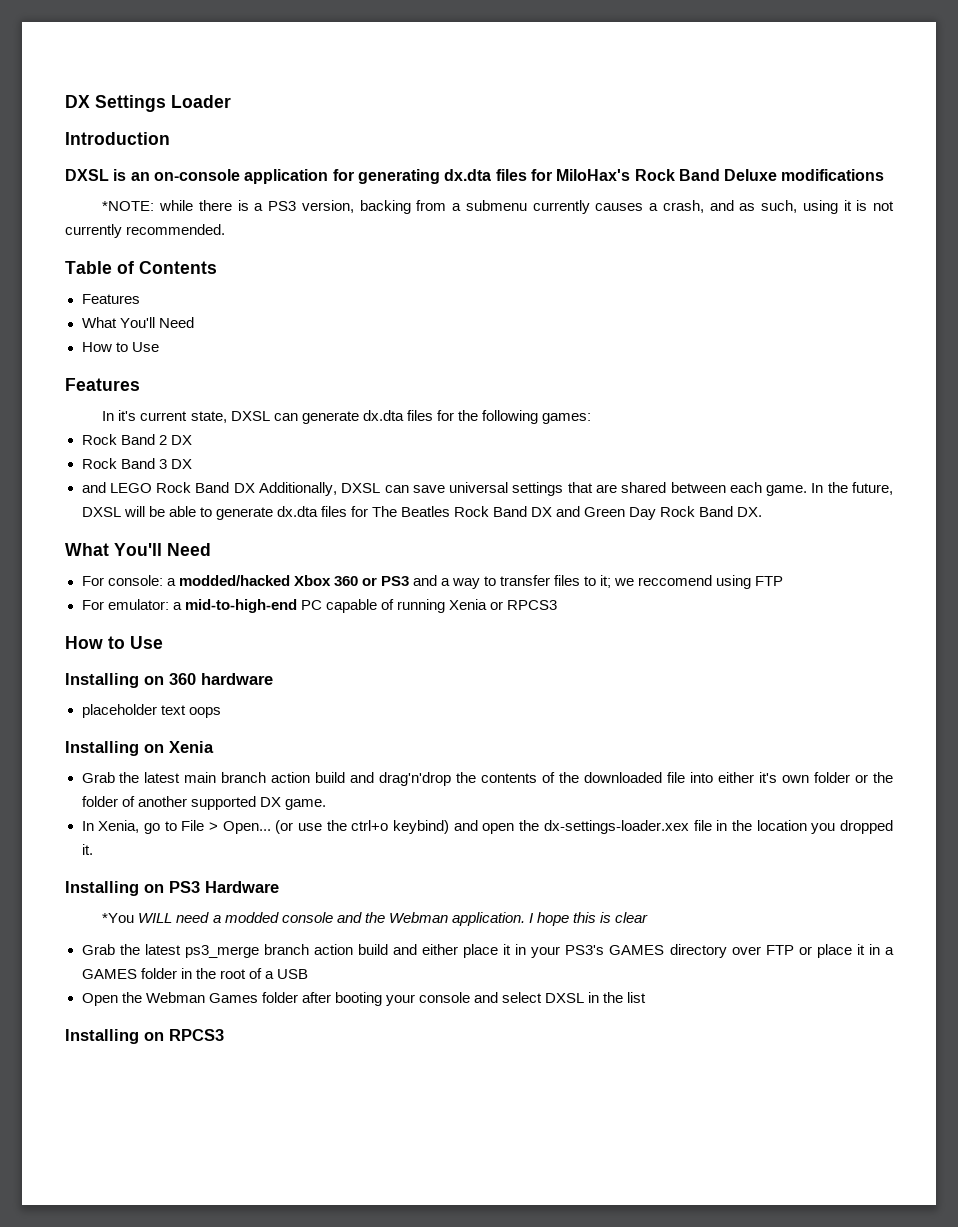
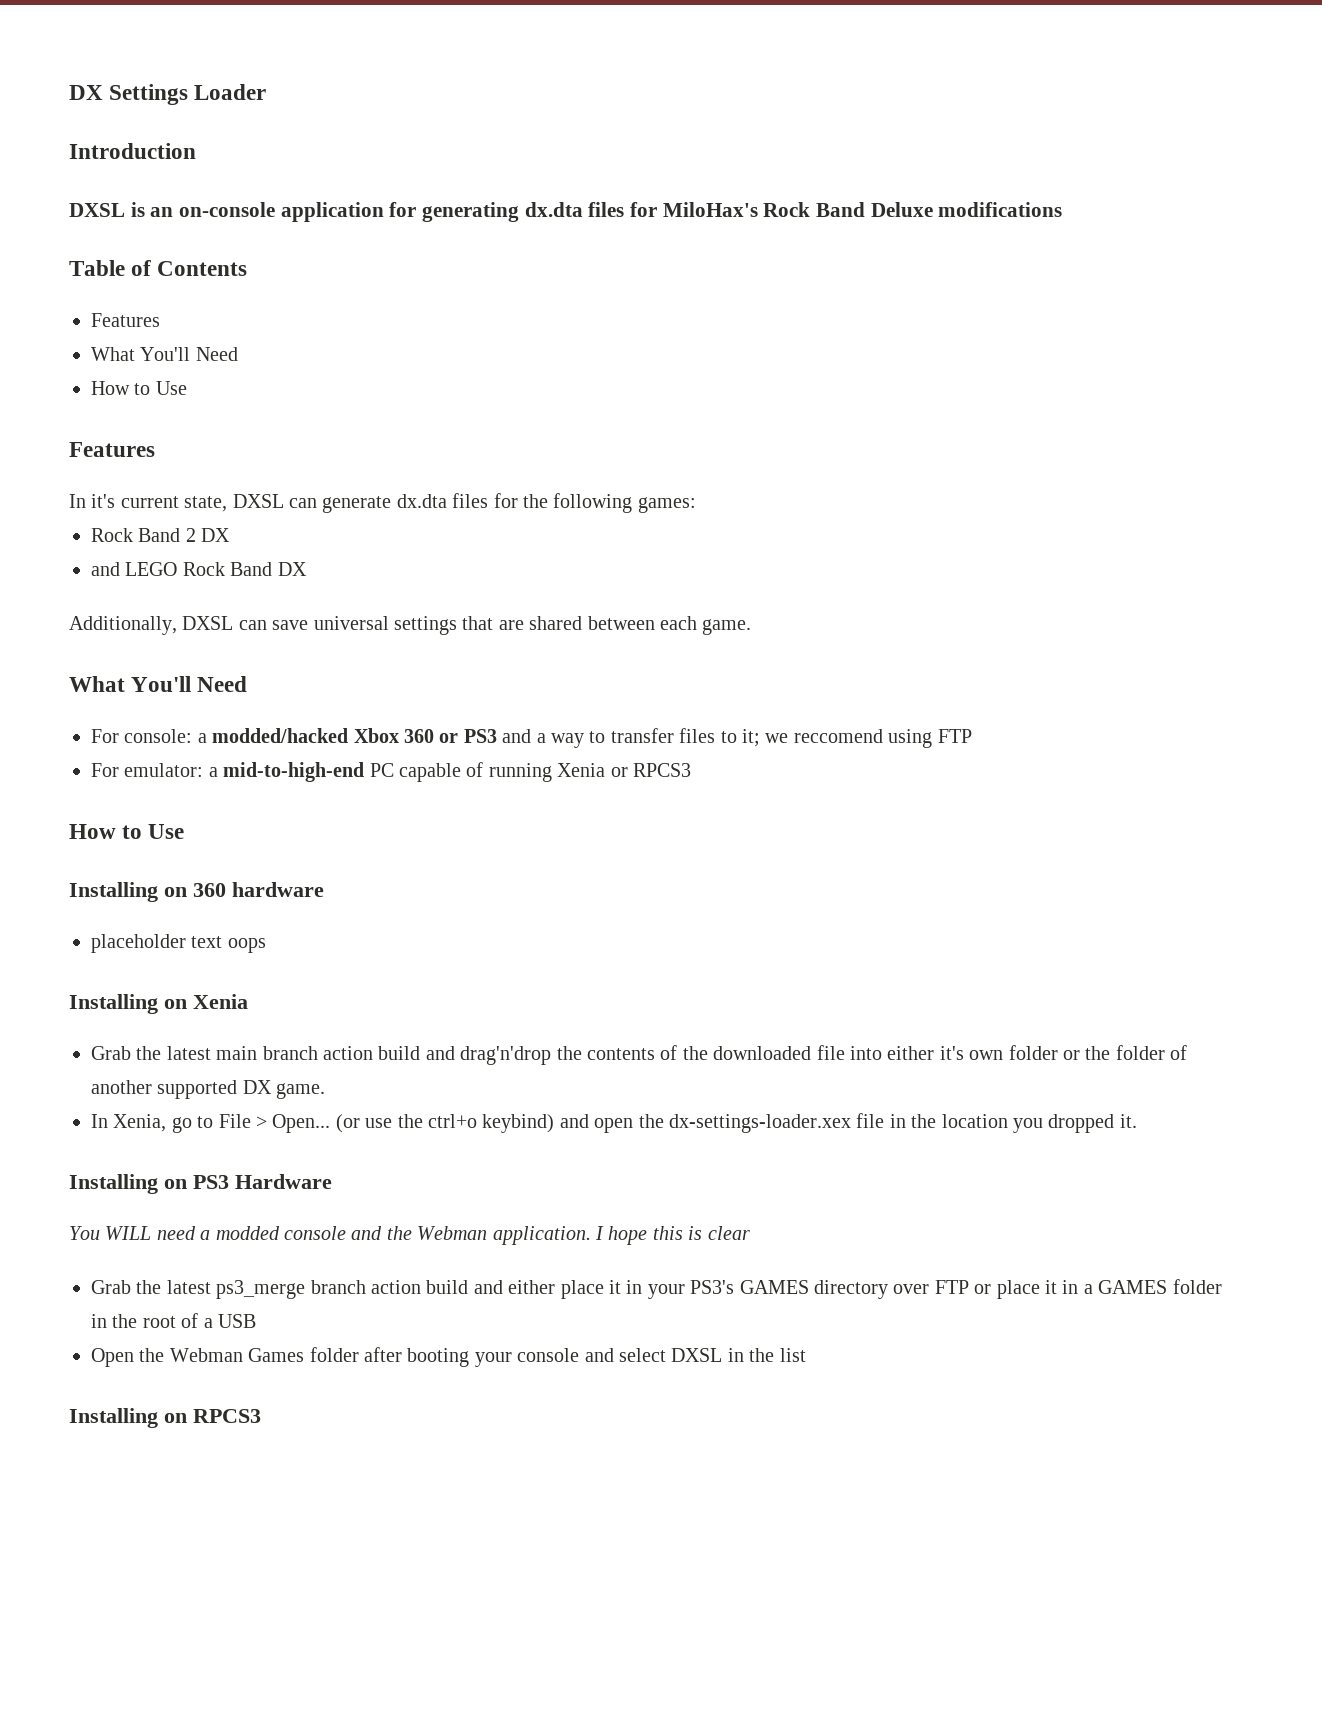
[102,200,894,214] [65,224,226,238] // *NOTE: while there is a PS3 version, backing from a submenu currently causes a crash, and as such, using it is not currently recommended. -> (1063, 209) none
[81,458,192,469] // Rock Band 3 DX -> (231, 535) none
(255, 488) none -> (307, 569) //
[811,482,893,495] [81,506,763,520] In the future, DXSL will be able to generate dx.dta files for The Beatles Rock Band DX and Green Day Rock Band DX. -> (752, 627) none
[102,913,135,923] *You -> [69,1226,100,1240] You

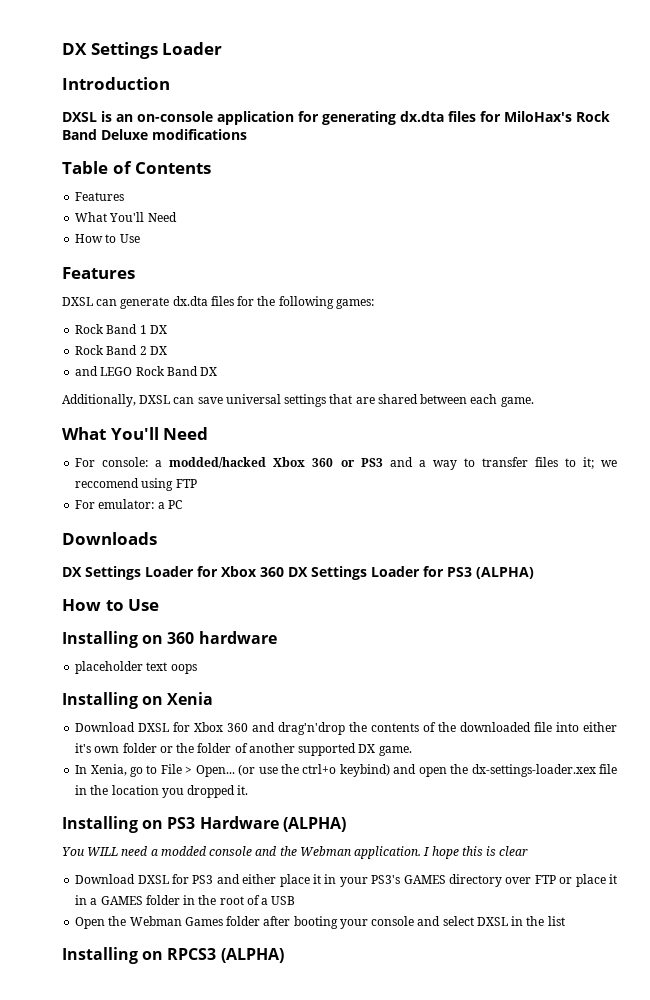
[69,494,228,512] In it's current state, -> (135, 273) none
(696, 505) none -> [75,324,167,334] // Rock Band 1 DX
[223,762,365,782] mid-to-high-end -> (165, 505) none
[399,762,691,782] capable of running Xenia or RPCS3 -> [62,532,157,545] [62,566,534,580] // Downloads // DX Settings Loader for Xbox 360 DX Settings Loader for PS3 (ALPHA)
[91,1046,421,1060] Grab the latest main branch action build -> [75,722,249,732] Download DXSL for Xbox 360
(332, 1181) none -> [282,817,346,832] (ALPHA)
[91,1280,469,1299] Grab the latest ps3_merge branch action build -> [75,874,214,884] Download DXSL for PS3
(261, 1416) none -> [220,948,284,963] (ALPHA)

